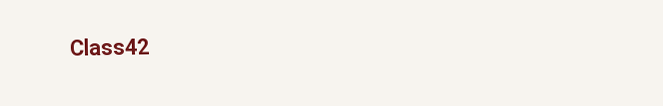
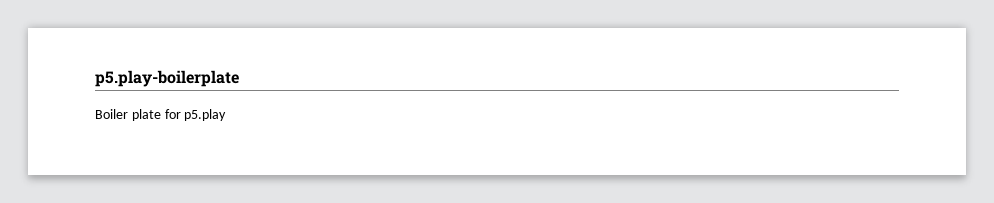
[69,37,149,56] Class42 -> [95,70,239,87] [95,109,227,121] p5.play-boilerplate // Boiler plate for p5.play

